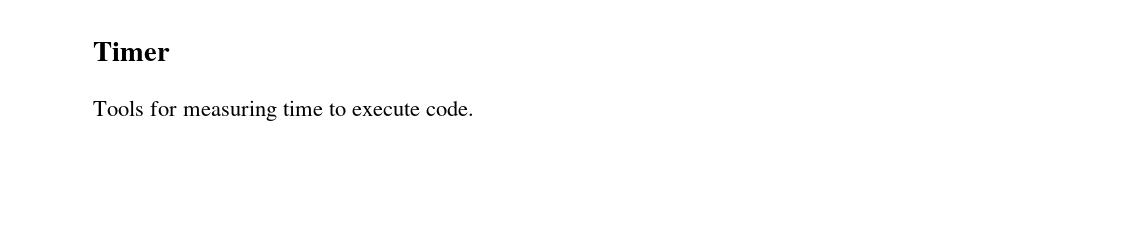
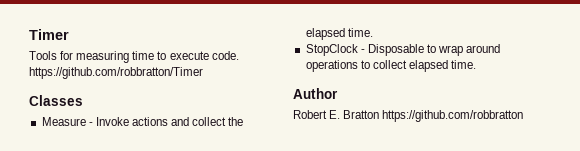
(475, 108) none -> [29,67,203,79] [29,95,83,106] [41,117,244,126] [305,28,373,40] [305,44,501,56] [305,60,477,72] [293,88,338,99] [293,110,524,122] https://github.com/robbratton/Timer // Classes // Measure - Invoke actions and collect the elapsed time. // StopClock - Disposable to wrap around operations to collect elapsed time. // Author // Robert E. Bratton https://github.com/robbratton

